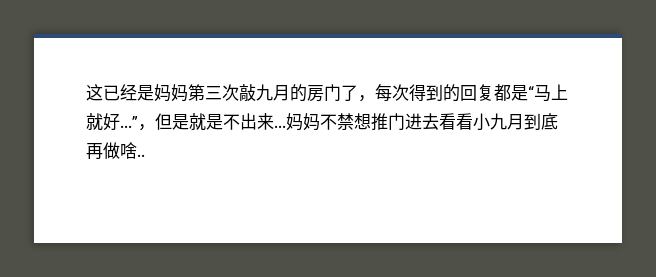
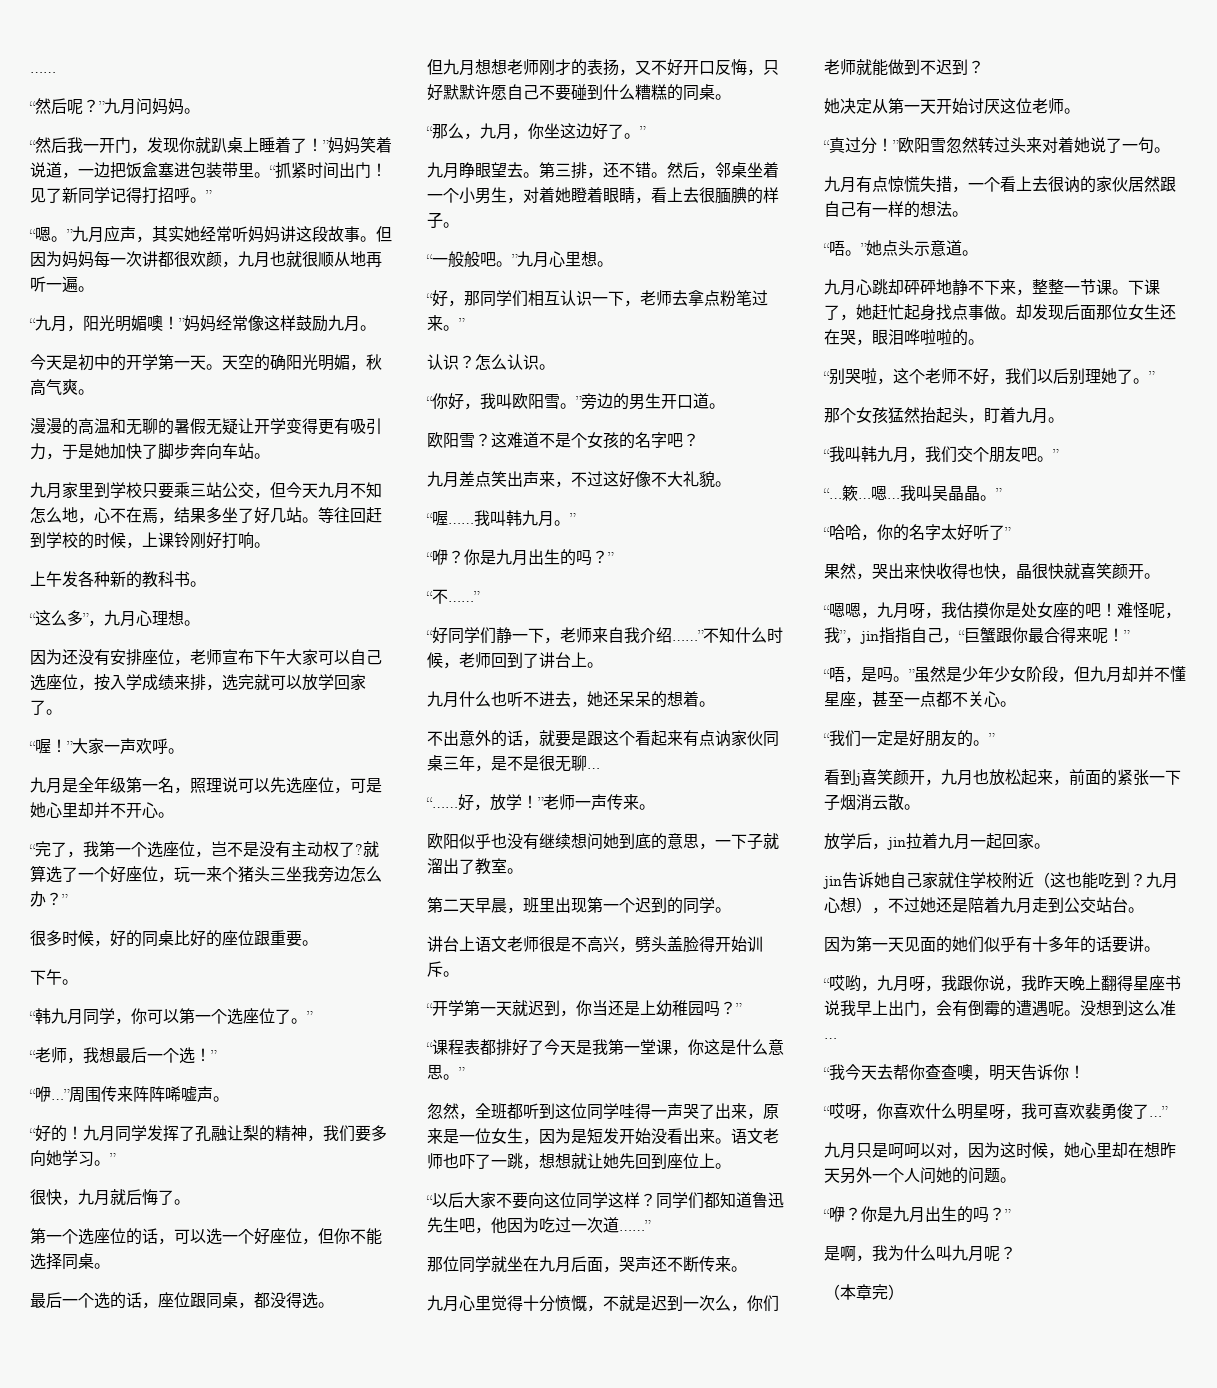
[86,84,568,102] [86,113,558,131] [86,142,145,160] 这已经是妈妈第三次敲九月的房门了，每次得到的回复都是“马上就好...”，但是就是不出来...妈妈不禁想推门进去看看小九月到底再做啥.. -> [30,72,56,73] [29,98,200,115] [29,137,392,154] [30,162,387,179] [30,187,212,204] [29,225,392,243] [30,251,382,268] [30,276,94,293] [29,314,376,332] [30,354,382,371] [30,379,94,396] [30,418,382,435] [30,443,270,460] [30,482,382,499] [30,507,382,524] [30,532,270,549] [30,571,206,588] [29,610,200,627] [30,649,382,666] [30,674,366,691] [30,700,62,715] [29,738,184,755] [30,777,382,794] [30,802,174,818] [29,841,379,858] [30,865,382,883] [30,891,68,907] [30,930,318,947] [30,969,78,985] [29,1008,313,1025] [29,1047,217,1064] [29,1086,229,1103] [29,1125,387,1142] [30,1150,116,1167] [30,1189,190,1206] [30,1228,382,1245] [30,1253,110,1270] [30,1292,334,1309] [427,59,779,76] [427,84,731,101] [426,123,646,140] [427,162,779,179] [427,187,779,204] [427,212,459,229] [426,251,613,268] [426,290,768,307] [427,315,465,331] [427,354,555,370] [426,393,725,410] [427,432,699,449] [427,471,731,488] [426,510,576,527] [426,549,614,566] [426,589,480,604] [426,627,783,644] [427,652,603,669] [427,691,715,708] [427,730,779,747] [427,755,600,772] [426,794,655,811] [427,833,779,850] [427,858,523,875] [427,897,731,914] [427,936,763,953] [427,961,459,977] [426,1000,742,1017] [426,1039,784,1056] [427,1064,465,1080] [427,1103,779,1120] [427,1128,779,1145] [427,1153,731,1170] [426,1192,784,1209] [427,1217,651,1234] [427,1256,747,1273] [427,1295,779,1312] [824,59,984,76] [824,98,1080,114] [823,137,1170,154] [824,176,1176,193] [824,201,968,218] [823,240,978,256] [824,279,1160,296] [824,304,1176,321] [824,329,984,346] [823,368,1155,385] [824,407,1064,424] [823,446,1059,463] [823,485,1002,501] [823,524,1011,541] [824,563,1160,580] [823,602,1181,619] [824,627,1130,644] [823,666,1186,683] [824,691,1016,708] [823,730,995,747] [824,769,1181,786] [824,794,920,811] [824,833,1050,850] [823,872,1178,889] [824,897,1144,914] [824,936,1160,953] [823,975,1181,992] [824,1000,1176,1017] [824,1038,837,1039] [823,1063,1085,1081] [823,1103,1168,1120] [824,1142,1176,1159] [824,1167,1016,1184] [823,1206,1011,1223] [824,1245,1016,1262] [824,1284,904,1300] …… // “然后呢？”九月问妈妈。 // “然后我一开门，发现你就趴桌上睡着了！”妈妈笑着说道，一边把饭盒塞进包装带里。“抓紧时间出门！见了新同学记得打招呼。” // “嗯。”九月应声，其实她经常听妈妈讲这段故事。但因为妈妈每一次讲都很欢颜，九月也就很顺从地再听一遍。 // “九月，阳光明媚噢！”妈妈经常像这样鼓励九月。 // 今天是初中的开学第一天。天空的确阳光明媚，秋高气爽。 // 漫漫的高温和无聊的暑假无疑让开学变得更有吸引力，于是她加快了脚步奔向车站。 // 九月家里到学校只要乘三站公交，但今天九月不知怎么地，心不在焉，结果多坐了好几站。等往回赶到学校的时候，上课铃刚好打响。 // 上午发各种新的教科书。 // “这么多”，九月心理想。 // 因为还没有安排座位，老师宣布下午大家可以自己选座位，按入学成绩来排，选完就可以放学回家了。 // “喔！”大家一声欢呼。 // 九月是全年级第一名，照理说可以先选座位，可是她心里却并不开心。 // “完了，我第一个选座位，岂不是没有主动权了?就算选了一个好座位，玩一来个猪头三坐我旁边怎么办？” // 很多时候，好的同桌比好的座位跟重要。 // 下午。 // “韩九月同学，你可以第一个选座位了。” // “老师，我想最后一个选！” // “咿…”周围传来阵阵唏嘘声。 // “好的！九月同学发挥了孔融让梨的精神，我们要多向她学习。” // 很快，九月就后悔了。 // 第一个选座位的话，可以选一个好座位，但你不能选择同桌。 // 最后一个选的话，座位跟同桌，都没得选。 // 但九月想想老师刚才的表扬，又不好开口反悔，只好默默许愿自己不要碰到什么糟糕的同桌。 // “那么，九月，你坐这边好了。” // 九月睁眼望去。第三排，还不错。然后，邻桌坐着一个小男生，对着她瞪着眼睛，看上去很腼腆的样子。 // “一般般吧。”九月心里想。 // “好，那同学们相互认识一下，老师去拿点粉笔过来。” // 认识？怎么认识。 // “你好，我叫欧阳雪。”旁边的男生开口道。 // 欧阳雪？这难道不是个女孩的名字吧？ // 九月差点笑出声来，不过这好像不大礼貌。 // “喔……我叫韩九月。” // “咿？你是九月出生的吗？” // “不……” // “好同学们静一下，老师来自我介绍……”不知什么时候，老师回到了讲台上。 // 九月什么也听不进去，她还呆呆的想着。 // 不出意外的话，就要是跟这个看起来有点讷家伙同桌三年，是不是很无聊… // “……好，放学！”老师一声传来。 // 欧阳似乎也没有继续想问她到底的意思，一下子就溜出了教室。 // 第二天早晨，班里出现第一个迟到的同学。 // 讲台上语文老师很是不高兴，劈头盖脸得开始训斥。 // “开学第一天就迟到，你当还是上幼稚园吗？” // “课程表都排好了今天是我第一堂课，你这是什么意思。” // 忽然，全班都听到这位同学哇得一声哭了出来，原来是一位女生，因为是短发开始没看出来。语文老师也吓了一跳，想想就让她先回到座位上。 // “以后大家不要向这位同学这样？同学们都知道鲁迅先生吧，他因为吃过一次道……” // 那位同学就坐在九月后面，哭声还不断传来。 // 九月心里觉得十分愤慨，不就是迟到一次么，你们老师就能做到不迟到？ // 她决定从第一天开始讨厌这位老师。 // “真过分！”欧阳雪忽然转过头来对着她说了一句。 // 九月有点惊慌失措，一个看上去很讷的家伙居然跟自己有一样的想法。 // “唔。”她点头示意道。 // 九月心跳却砰砰地静不下来，整整一节课。下课了，她赶忙起身找点事做。却发现后面那位女生还在哭，眼泪哗啦啦的。 // “别哭啦，这个老师不好，我们以后别理她了。” // 那个女孩猛然抬起头，盯着九月。 // “我叫韩九月，我们交个朋友吧。” // “…簌…嗯…我叫吴晶晶。” // “哈哈，你的名字太好听了” // 果然，哭出来快收得也快，晶很快就喜笑颜开。 // “嗯嗯，九月呀，我估摸你是处女座的吧！难怪呢，我”，jin指指自己，“巨蟹跟你最合得来呢！” // “唔，是吗。”虽然是少年少女阶段，但九月却并不懂星座，甚至一点都不关心。 // “我们一定是好朋友的。” // 看到j喜笑颜开，九月也放松起来，前面的紧张一下子烟消云散。 // 放学后，jin拉着九月一起回家。 // jin告诉她自己家就住学校附近（这也能吃到？九月心想），不过她还是陪着九月走到公交站台。 // 因为第一天见面的她们似乎有十多年的话要讲。 // “哎哟，九月呀，我跟你说，我昨天晚上翻得星座书说我早上出门，会有倒霉的遭遇呢。没想到这么准… // “我今天去帮你查查噢，明天告诉你！ // “哎呀，你喜欢什么明星呀，我可喜欢裴勇俊了…” // 九月只是呵呵以对，因为这时候，她心里却在想昨天另外一个人问她的问题。 // “咿？你是九月出生的吗？” // 是啊，我为什么叫九月呢？ // （本章完）

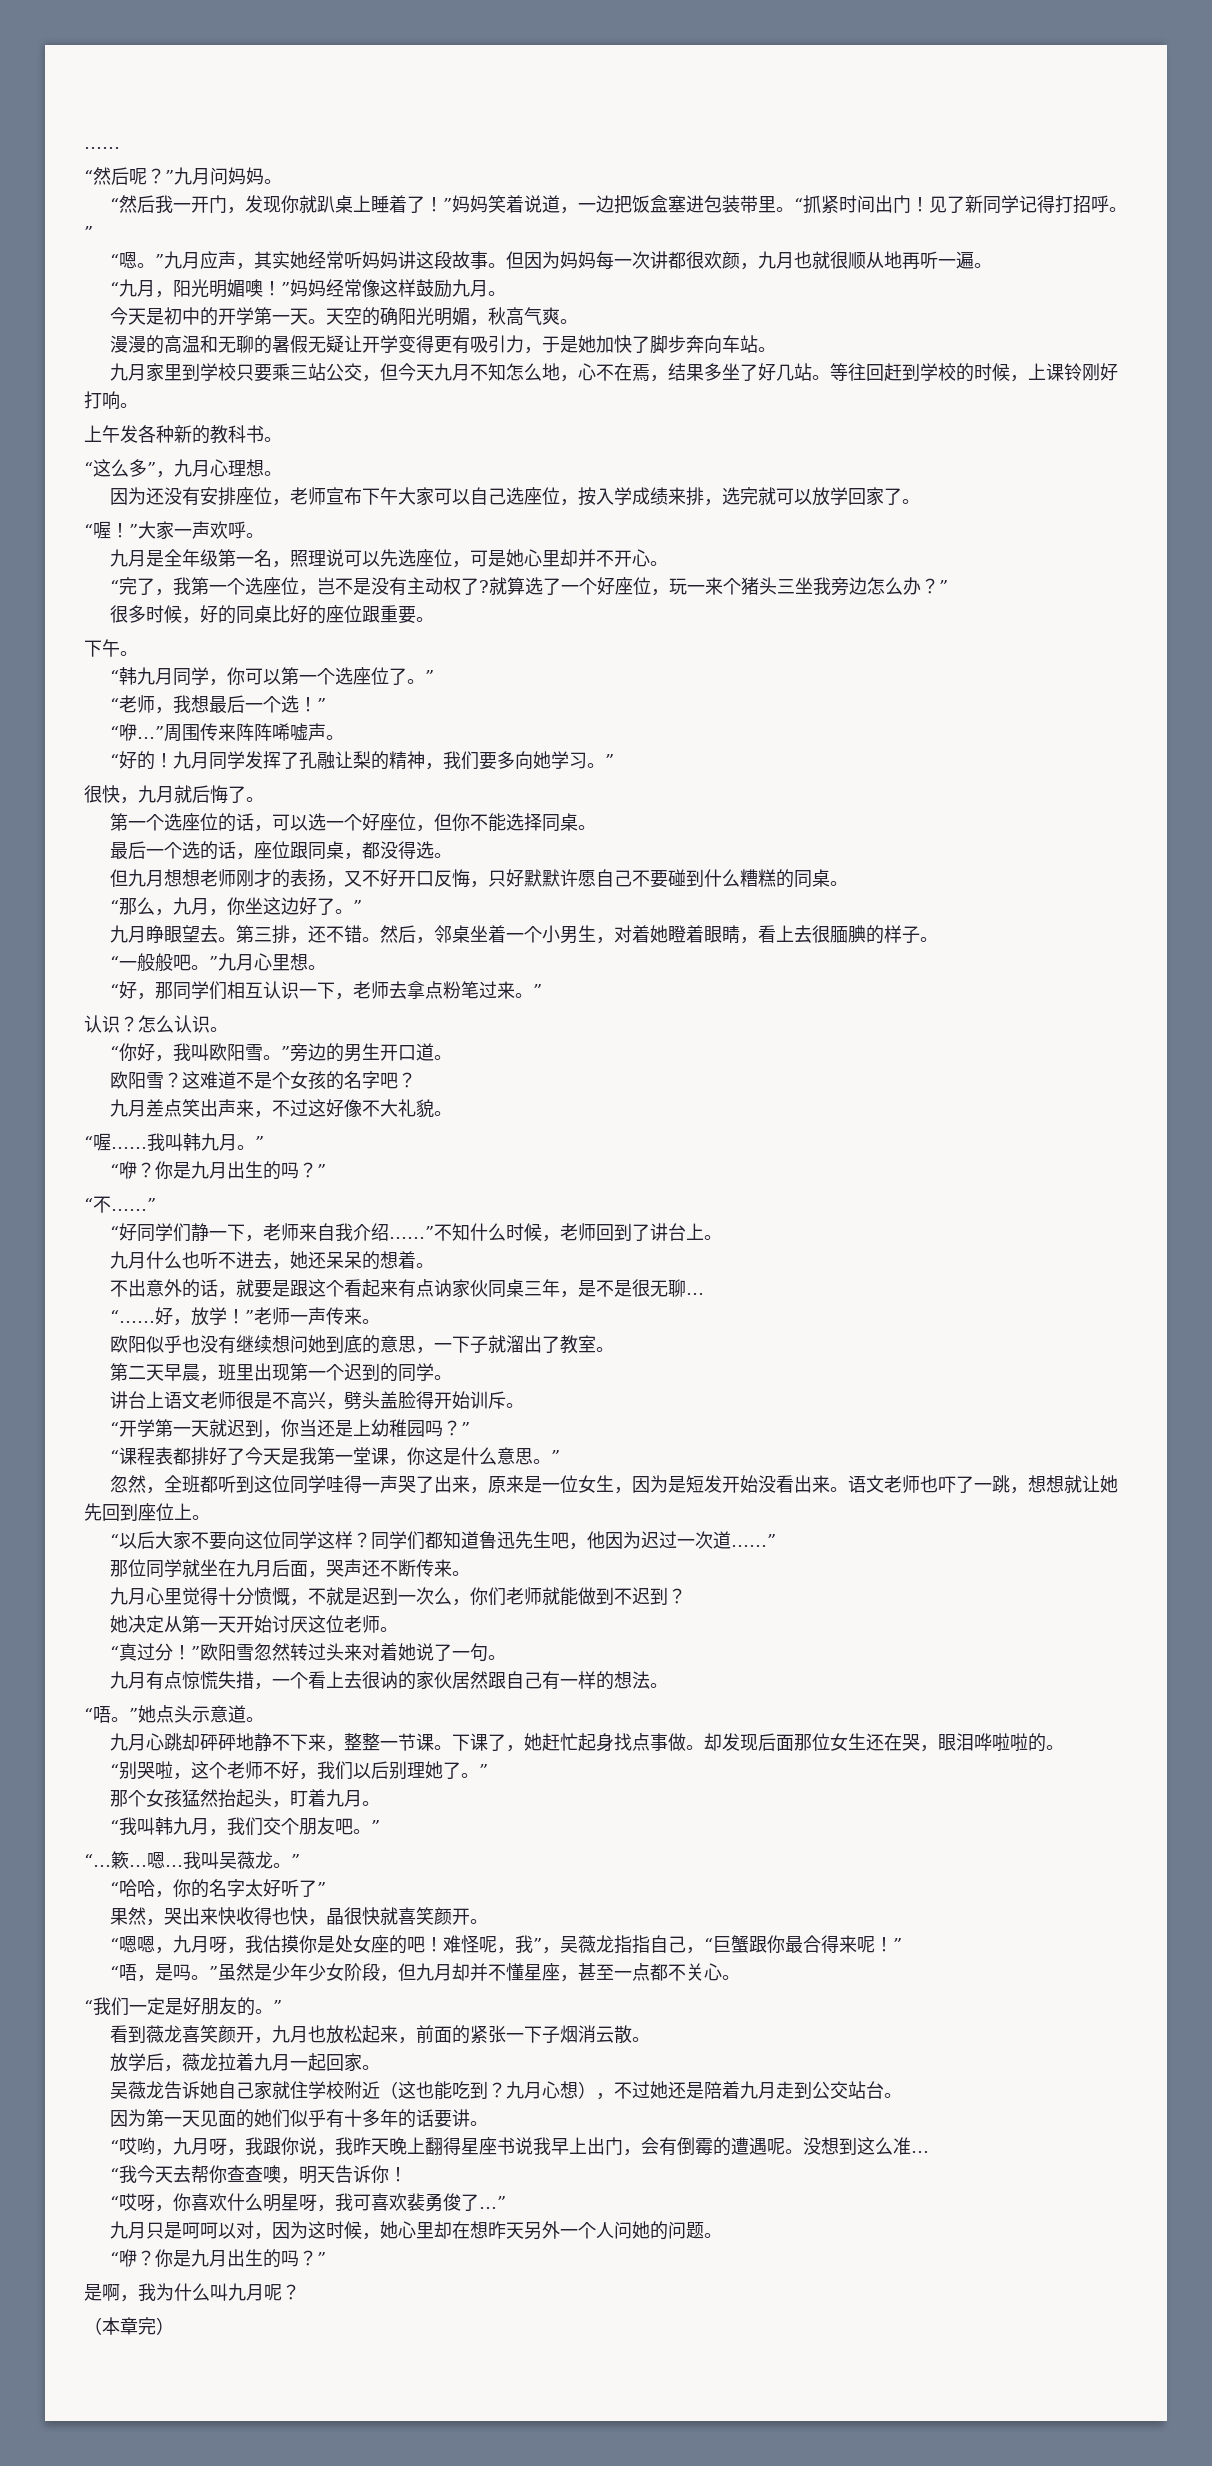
[539,1217,555,1233] 吃 -> [640,1531,659,1549] 迟
[948,485,980,501] 晶晶 -> [237,1851,273,1869] 薇龙
[860,631,879,644] jin -> [559,1935,614,1953] 吴薇龙
[855,773,861,786] j -> [145,2025,182,2043] 薇龙
[887,837,906,850] jin -> [181,2053,218,2071] 薇龙
[823,876,842,889] jin -> [109,2081,164,2099] 吴薇龙

